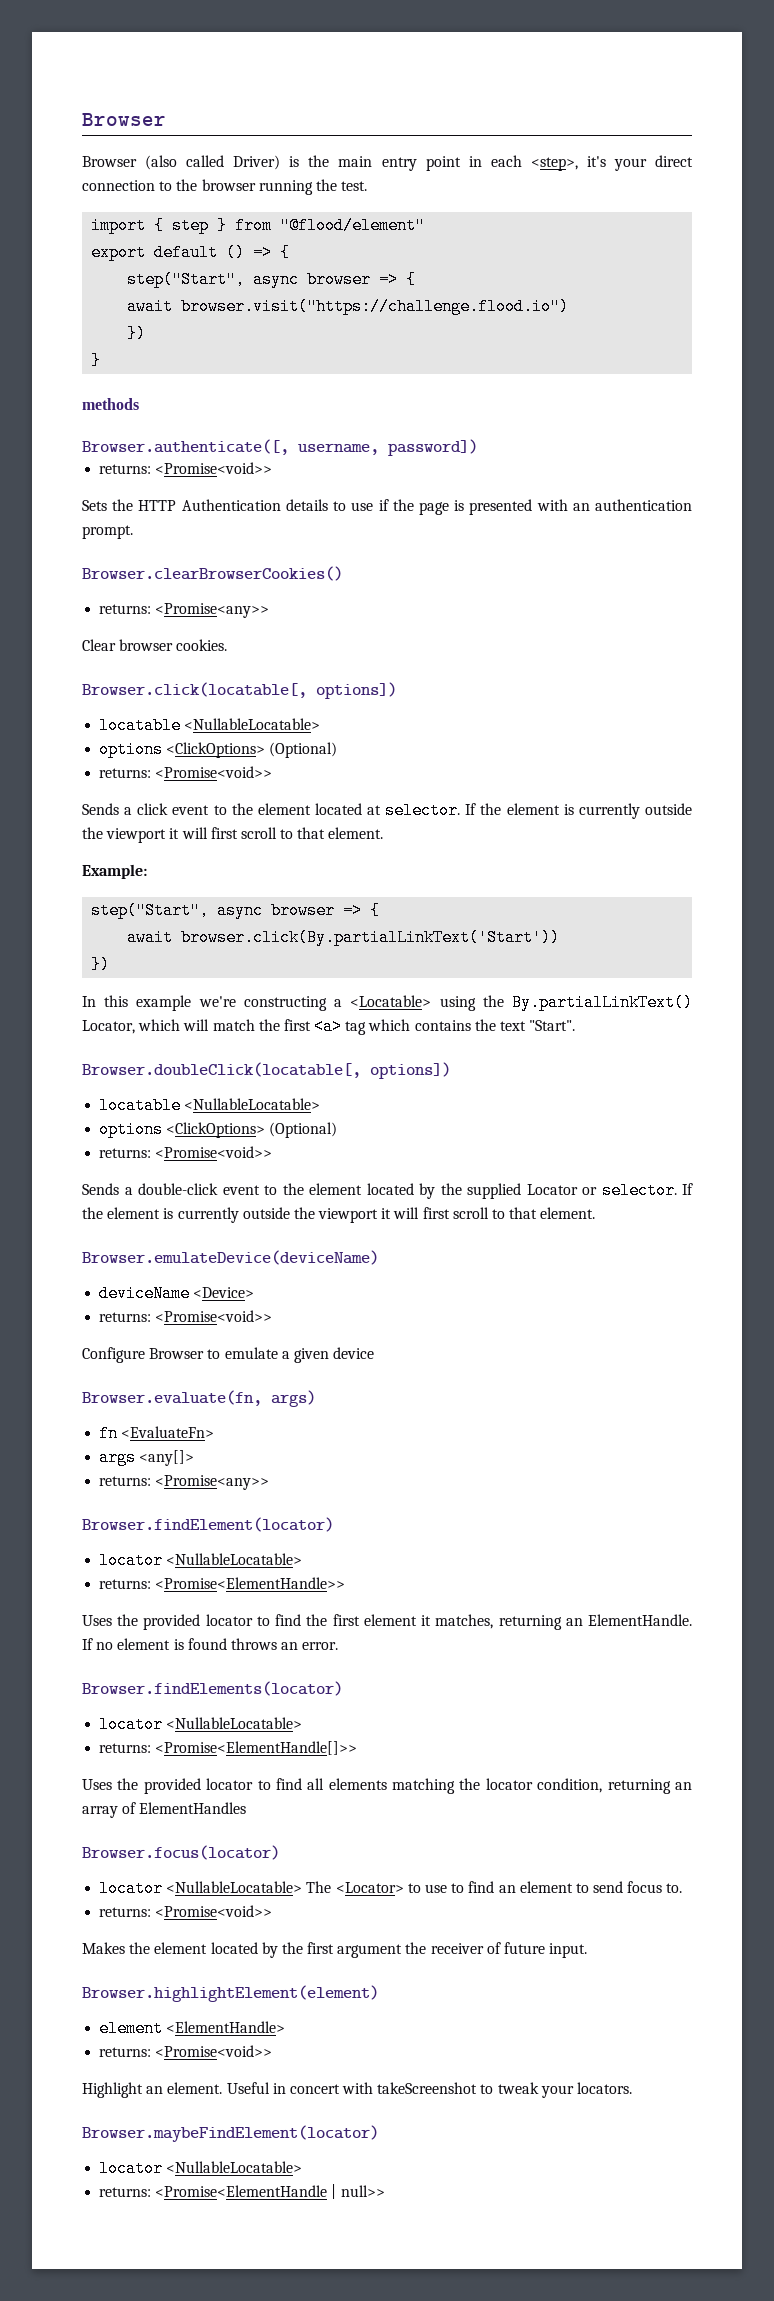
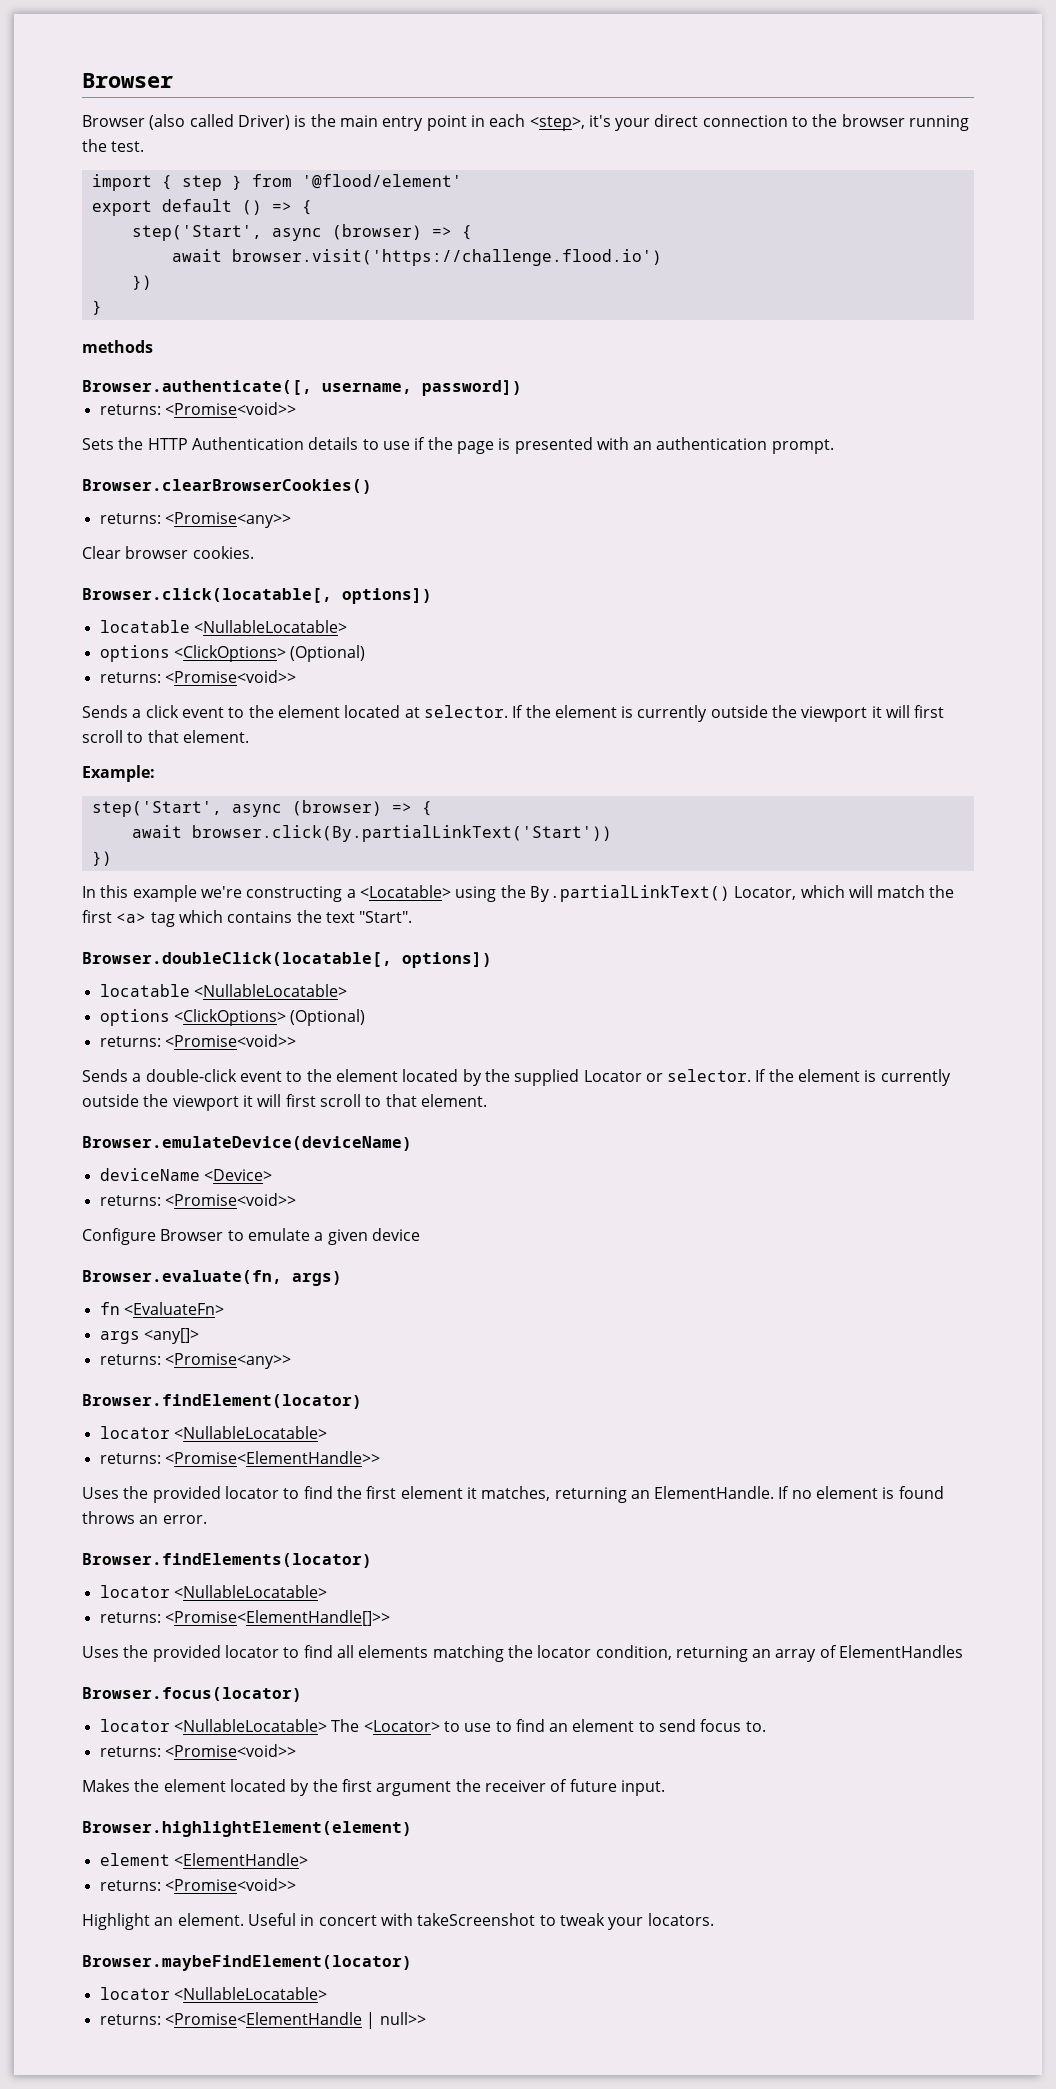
[280,217,426,234] "@flood/element" -> [301,174,462,189] '@flood/element'
[127,271,417,288] [127,298,570,315] step("Start", async browser => { // await browser.visit("https://challenge.flood.io") -> [131,224,472,241] [171,249,662,266] step('Start', async (browser) => { // await browser.visit('https://challenge.flood.io')
[91,902,336,919] step("Start", async browser -> [91,800,382,817] step('Start', async (browser)

